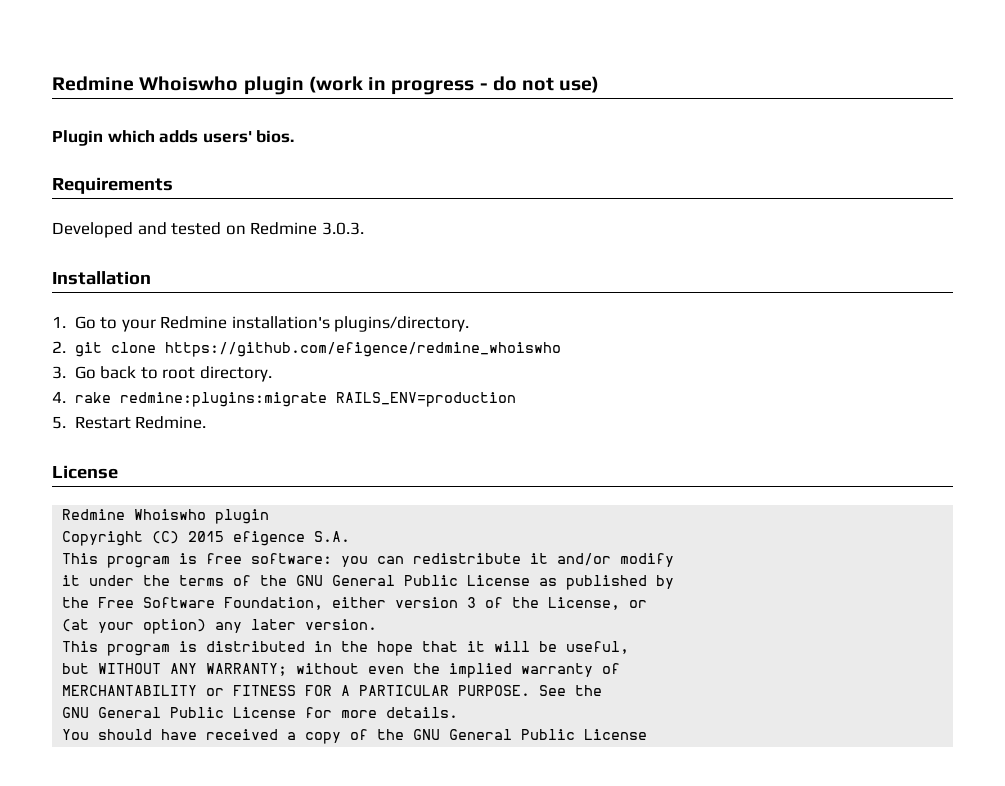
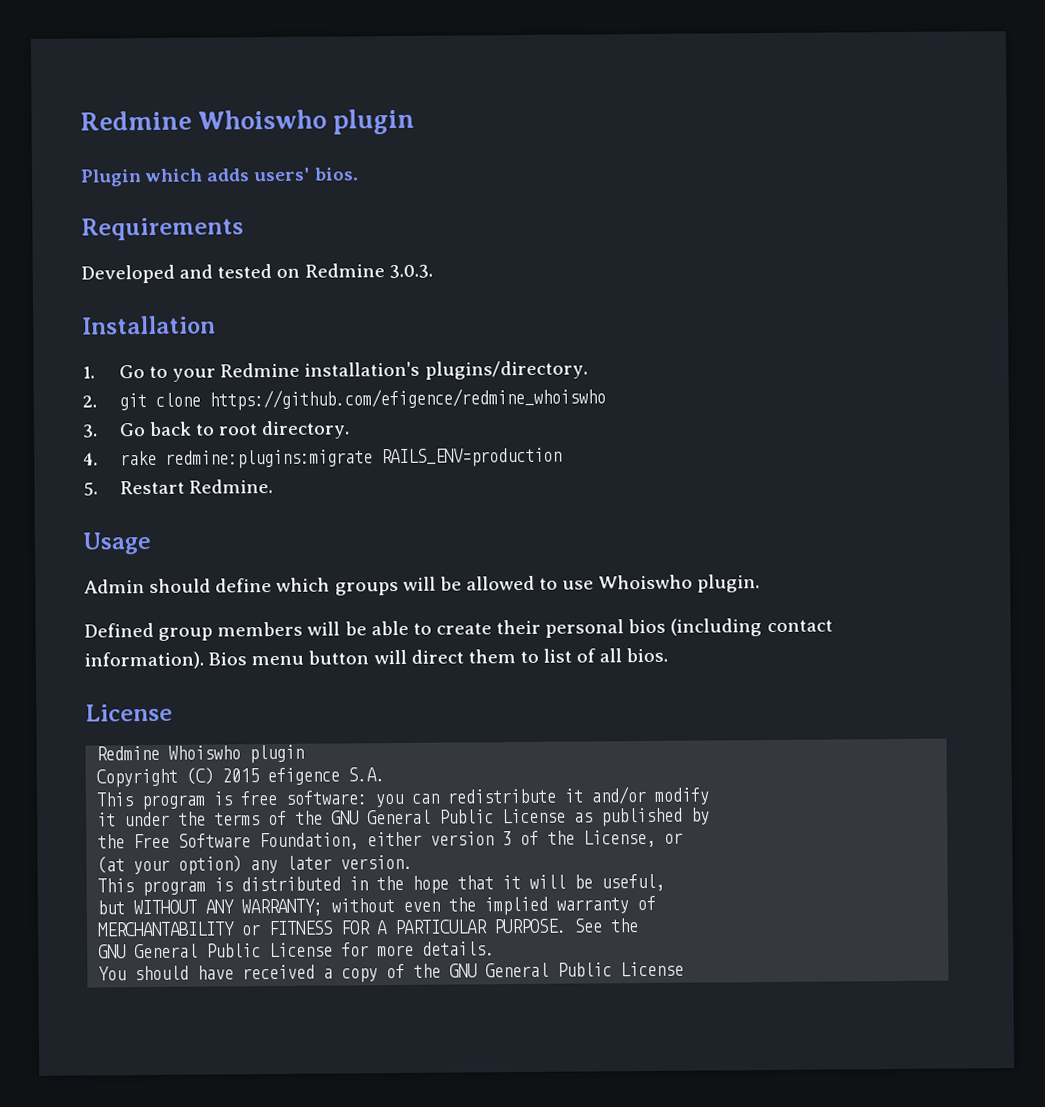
[52,76,600,95] Redmine Whoiswho plugin (work in progress - do not use) -> [80,108,416,135] Redmine Whoiswho plugin
(207, 422) none -> [83,531,151,555] [84,574,761,596] [84,618,833,641] [84,647,669,670] // Usage // Admin should define which groups will be allowed to use Whoiswho plugin. // Defined group members will be able to create their personal bios (including contact information). Bios menu button will direct them to list of all bios.

